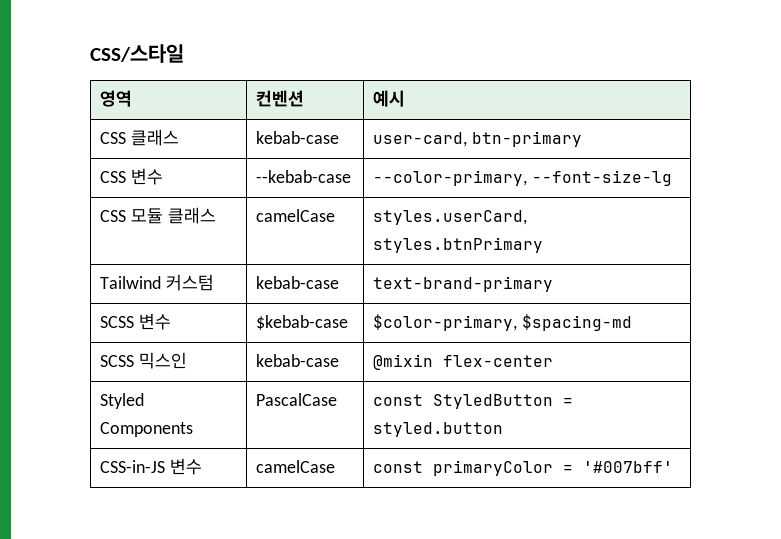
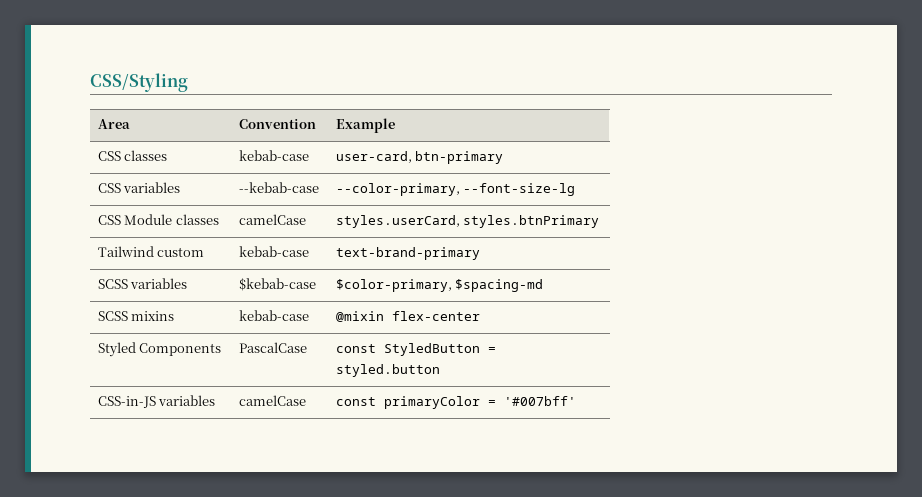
[90,44,184,63] [100,90,133,107] [256,90,305,107] [373,90,406,107] [100,129,180,146] CSS/스타일 // 영역 | 컨벤션 | 예시 // CSS 클래스 -> [90,73,188,92] [97,119,130,129] [238,119,316,129] [335,118,395,133] [97,150,168,161] CSS/Styling // Area | Convention | Example // CSS classes
[131,168,164,185] 변수 -> [123,182,181,193] variables
[131,207,217,224] 모듈 클래스 -> [124,214,219,225] Module classes
[166,274,215,291] 커스텀 -> [157,247,205,257] custom
[139,313,172,330] 변수 -> [130,278,188,289] variables
[139,352,188,369] 믹스인 -> [131,311,175,321] mixins
[170,458,203,475] 변수 -> [158,395,216,406] variables

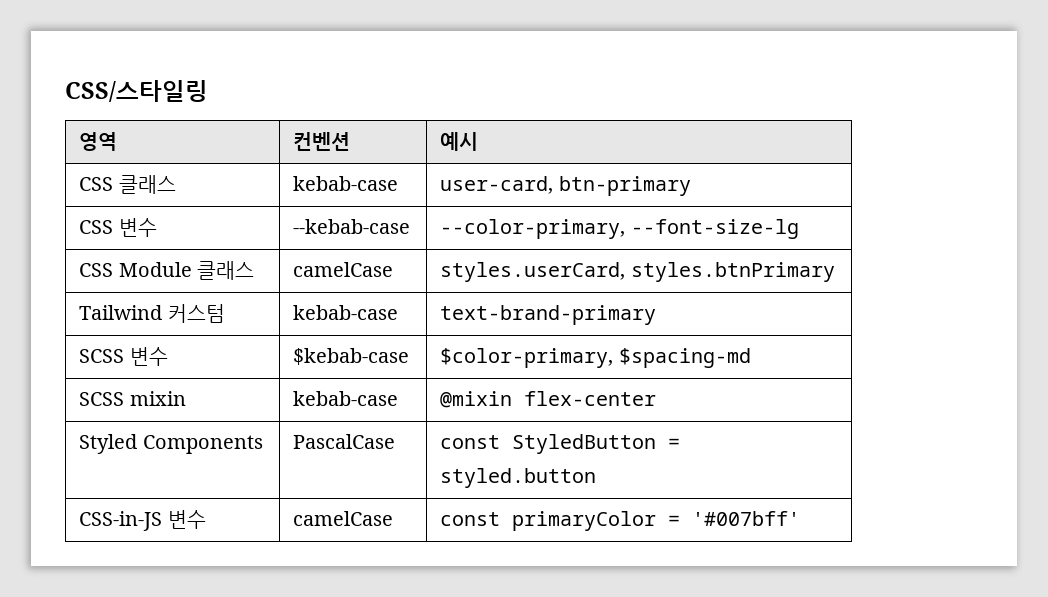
[90,73,188,92] [97,119,130,129] [238,119,316,129] [335,118,395,133] [97,150,168,161] CSS/Styling // Area | Convention | Example // CSS classes -> [65,80,208,102] [79,132,118,151] [293,132,351,151] [440,132,479,151] [79,175,176,194] CSS/스타일링 // 영역 | 컨벤션 | 예시 // CSS 클래스
[123,182,181,193] variables -> [118,218,157,237] 변수
[175,214,219,225] classes -> [197,261,255,280] 클래스
[157,247,205,257] custom -> [167,304,225,323] 커스텀
[130,278,188,289] variables -> [129,347,168,366] 변수
[131,311,175,321] mixins -> [129,391,186,406] mixin
[158,395,216,406] variables -> [167,510,206,529] 변수

